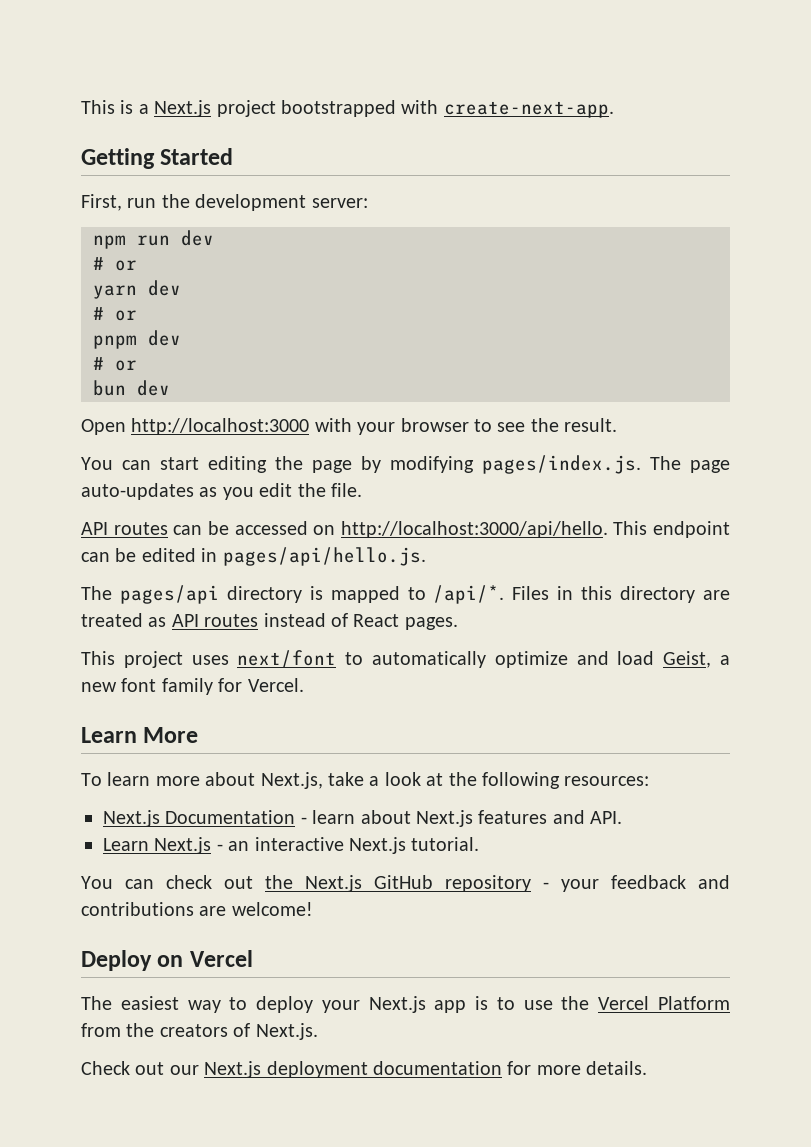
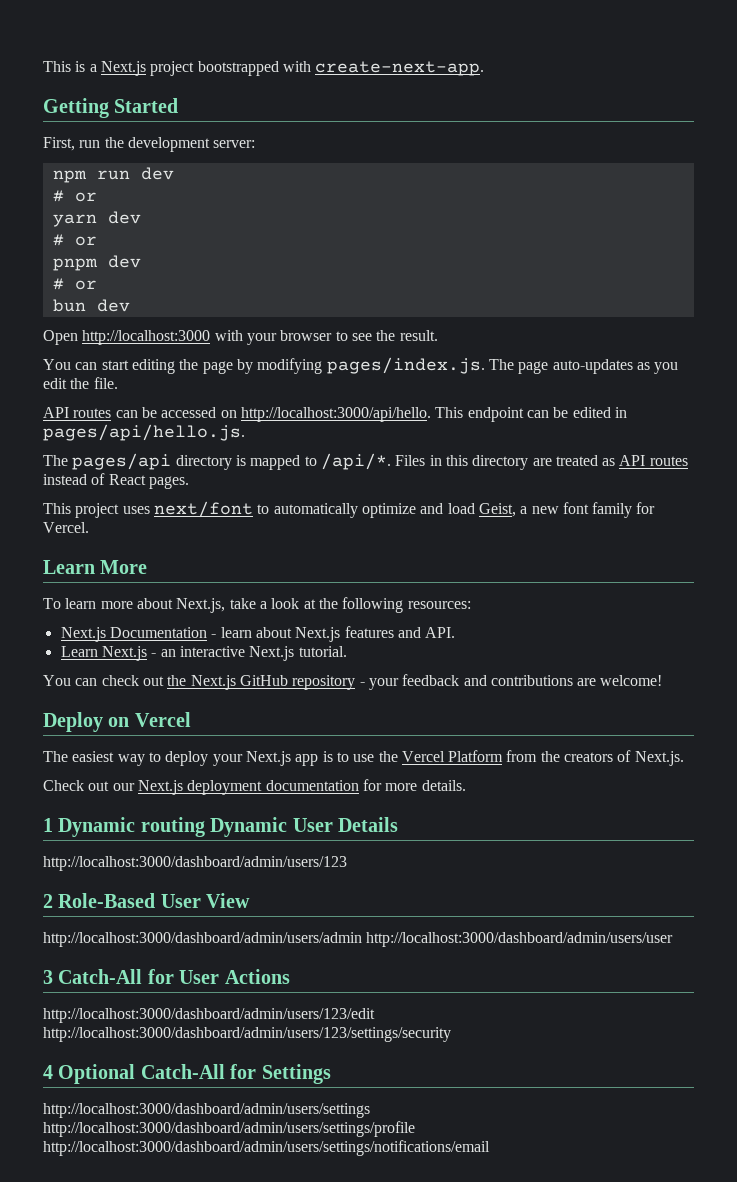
(648, 1068) none -> [43,817,398,837] [43,856,347,871] [43,893,251,908] [43,932,674,947] [43,969,290,984] [43,1008,375,1023] [43,1027,451,1042] [43,1064,331,1084] [43,1103,370,1118] [43,1121,415,1137] [43,1140,490,1156] // 1 Dynamic routing Dynamic User Details // http://localhost:3000/dashboard/admin/users/123 // 2 Role-Based User View // http://localhost:3000/dashboard/admin/users/admin http://localhost:3000/dashboard/admin/users/user // 3 Catch-All for User Actions // http://localhost:3000/dashboard/admin/users/123/edit http://localhost:3000/dashboard/admin/users/123/settings/security // 4 Optional Catch-All for Settings // http://localhost:3000/dashboard/admin/users/settings http://localhost:3000/dashboard/admin/users/settings/profile http://localhost:3000/dashboard/admin/users/settings/notifications/email

